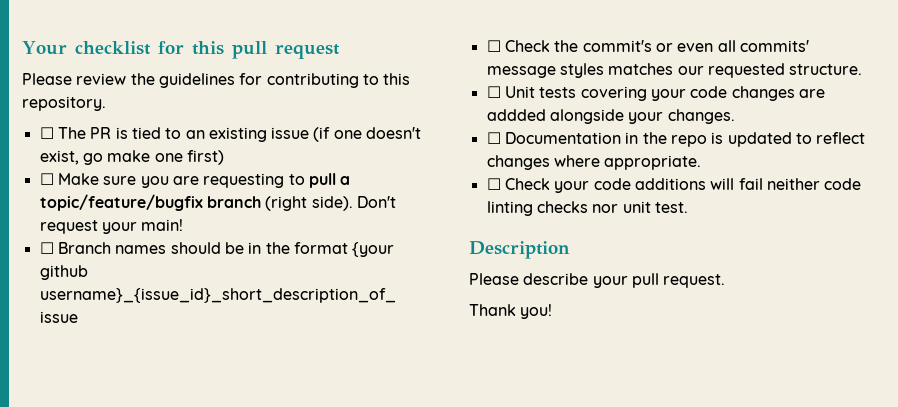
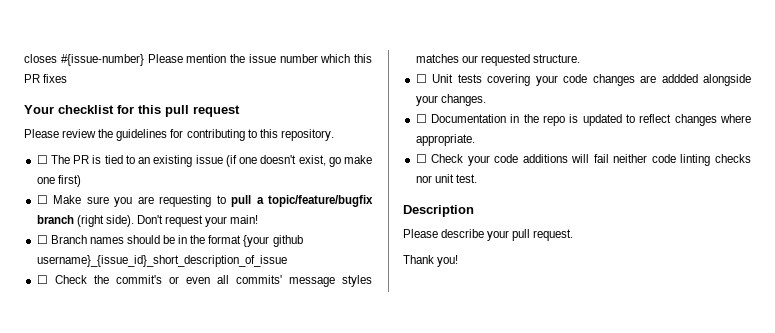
(22, 48) none -> [24,54,372,66] [24,74,68,83] closes #{issue-number} Please mention the issue number which this PR fixes //

